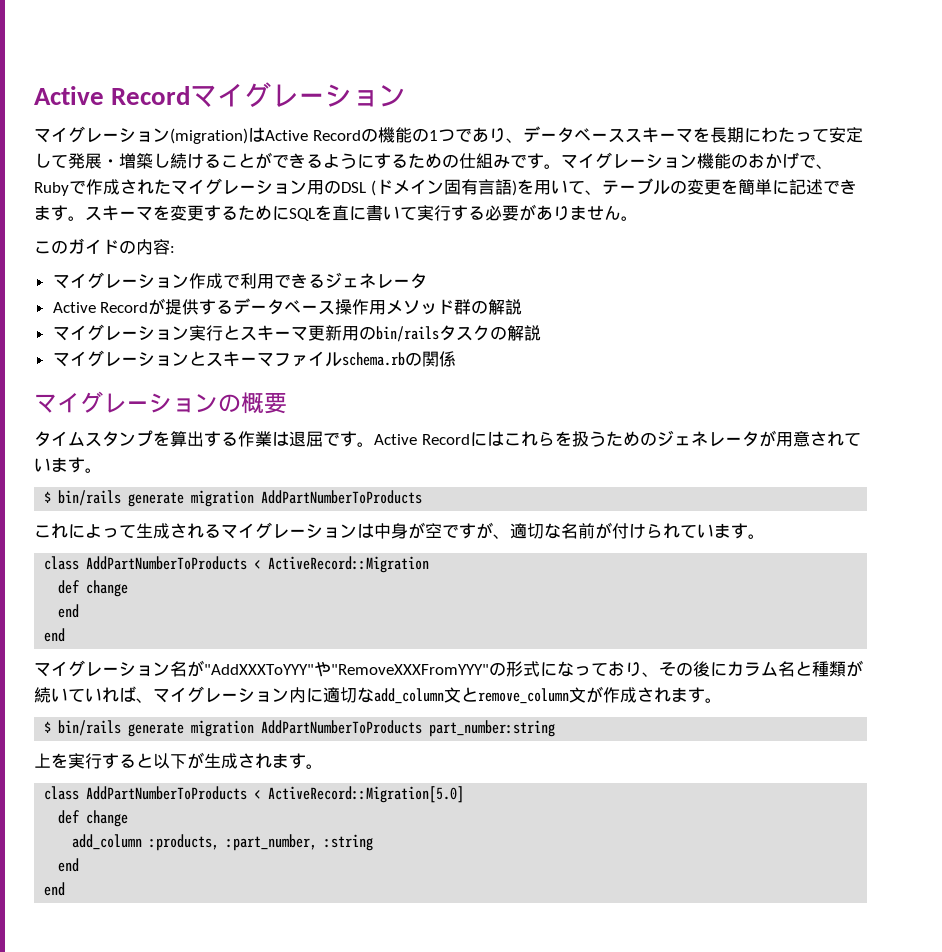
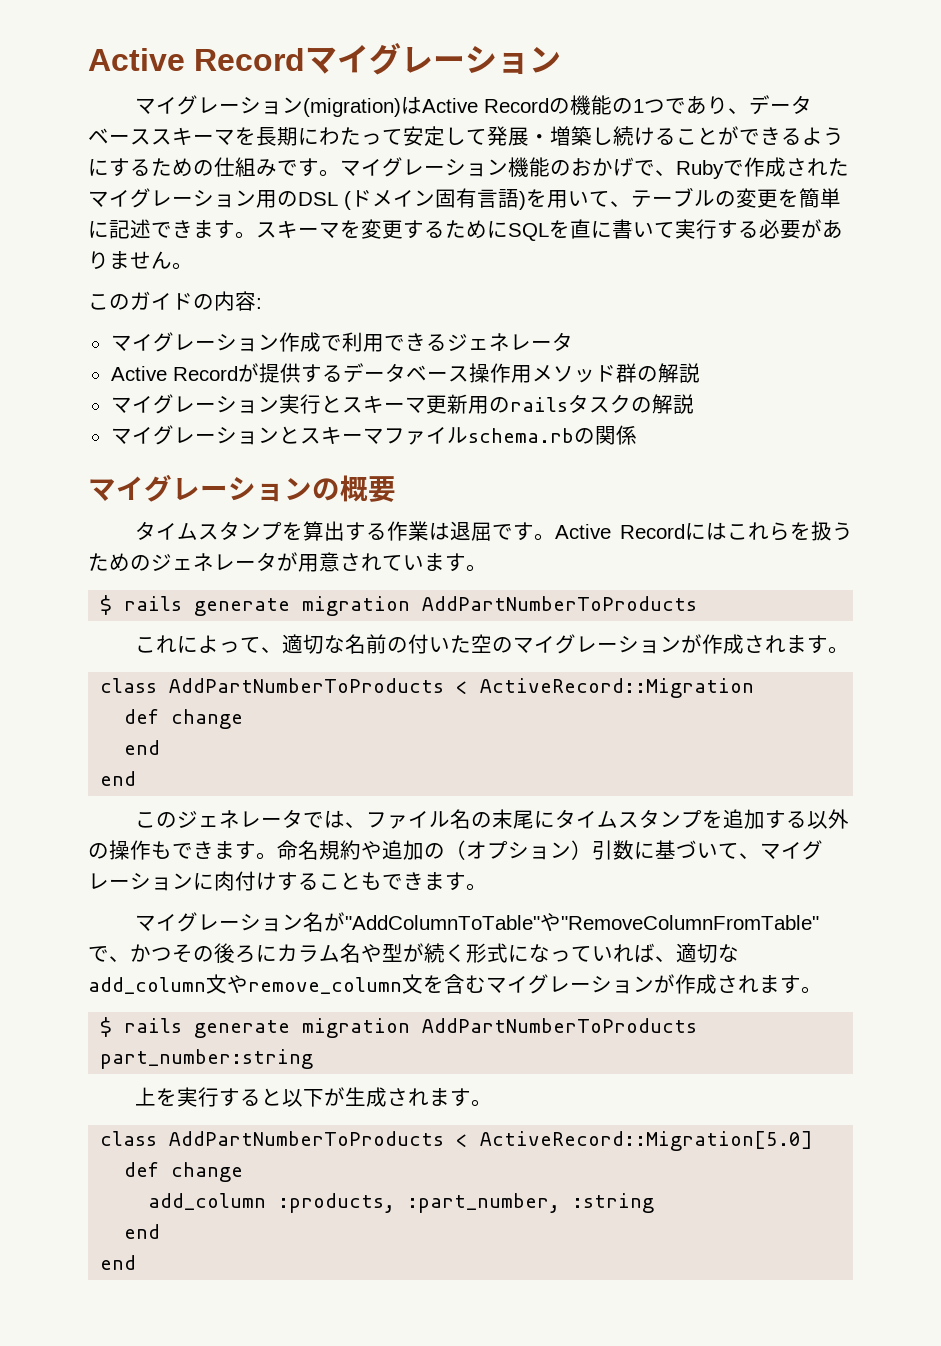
[375,326,439,342] bin/rails -> [509,397,568,412] rails
[58,490,122,506] bin/rails -> [124,596,183,611] rails
[136,522,714,539] 生成されるマイグレーションは中身が空ですが、適切な名前が付けられてい -> [261,634,787,654] 、適切な名前の付いた空のマイグレーションが作成され
(66, 635) none -> [135,809,850,829] [88,840,823,860] [88,871,487,891] // このジェネレータでは、ファイル名の末尾にタイムスタンプを追加する以外の操作もできます。命名規約や追加の（オプション）引数に基づいて、マイグレーションに肉付けすることもできます。
[204,660,863,677] [34,686,586,704] "AddXXXToYYY"や"RemoveXXXFromYYY"の形式になっており、その後にカラム名と種類が続いていれば、マイグレーション内に適切なadd_column文とremove_column文 -> [345,913,820,932] [88,943,739,963] [88,974,654,994] "AddColumnToTable"や"RemoveColumnFromTable"で、かつその後ろにカラム名や型が続く形式になっていれば、適切なadd_column文やremove_column文を含むマイグレーション
[58,720,122,736] bin/rails -> [124,1018,183,1033] rails

